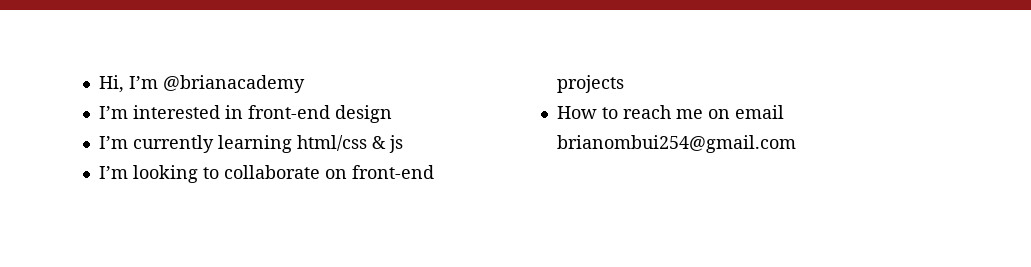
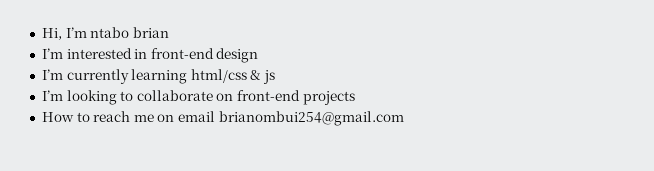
[162,75,305,93] @brianacademy -> [90,27,169,38] ntabo brian

